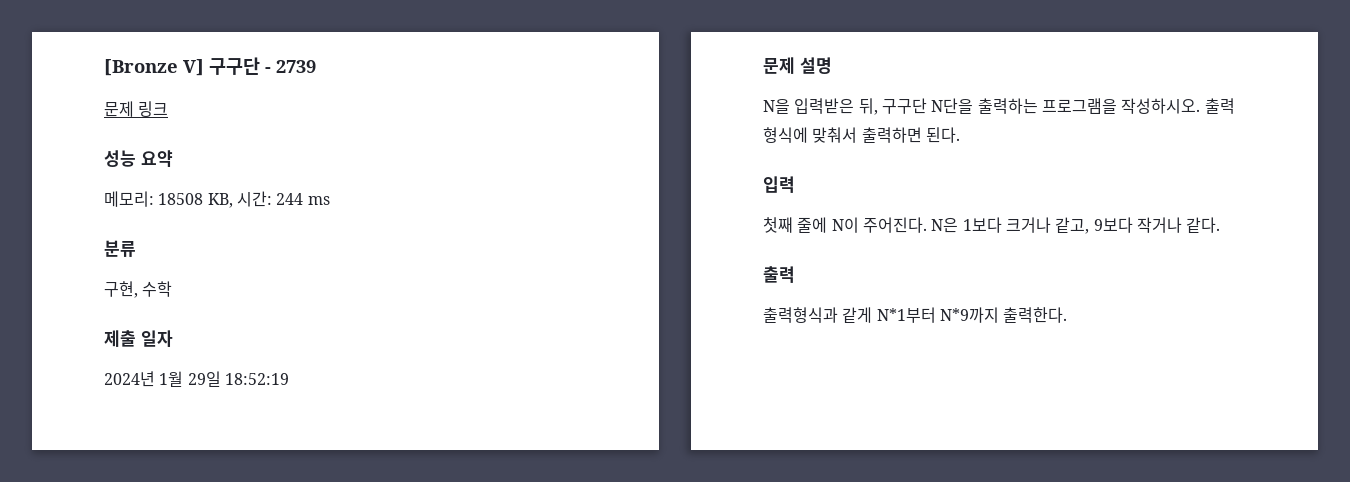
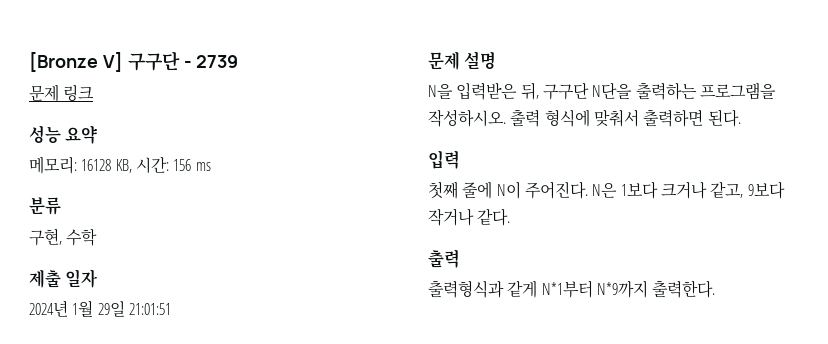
[158,193,204,205] 18508 -> [81,159,112,171] 16128
[276,193,304,205] 244 -> [173,159,192,171] 156
[224,373,289,385] 18:52:19 -> [128,303,171,315] 21:01:51

